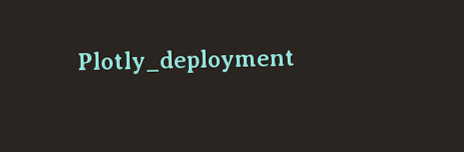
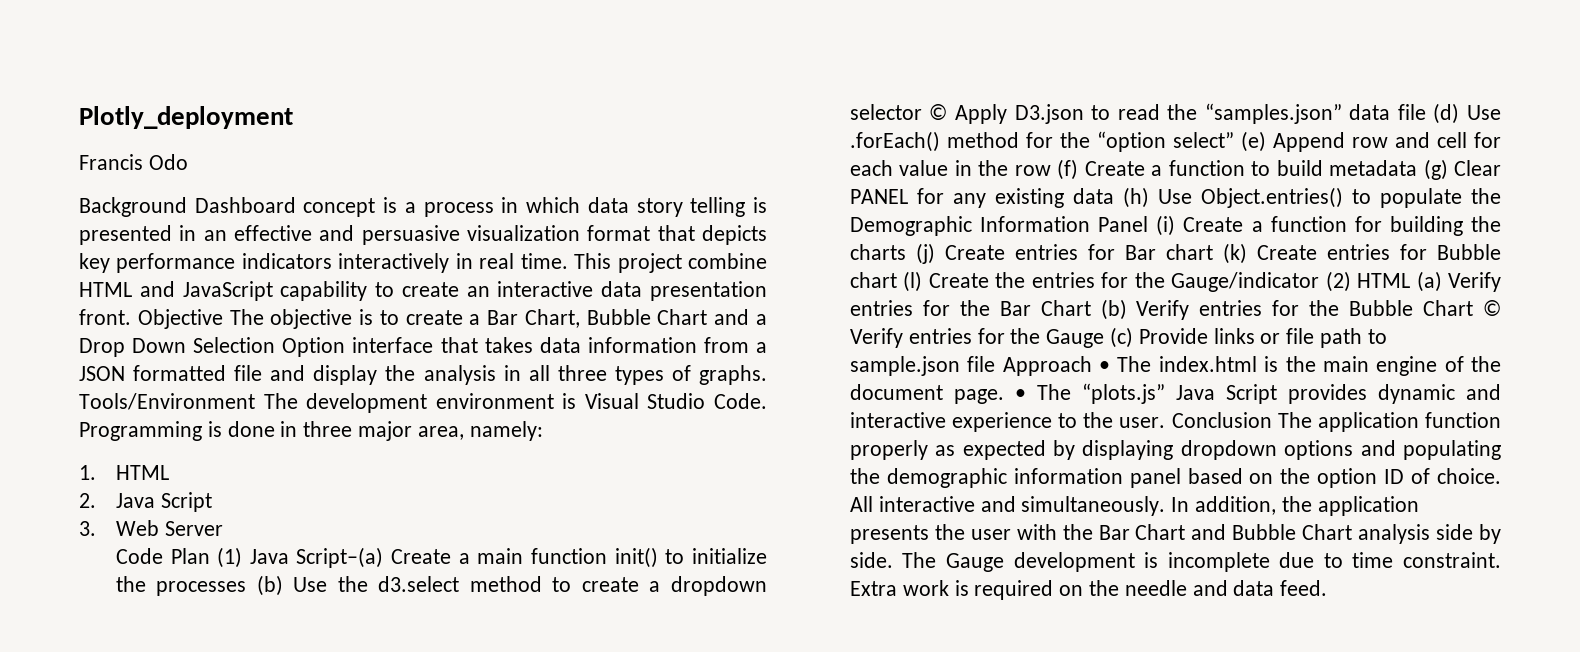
(295, 61) none -> [79,154,188,170] [79,197,768,217] [79,225,767,245] [79,253,768,273] [79,281,767,301] [79,309,767,329] [79,337,768,357] [79,365,767,385] [79,393,767,413] [79,421,543,441] [79,465,169,480] [79,492,212,512] [79,520,223,536] [115,547,767,568] [115,575,767,596] [849,103,1501,124] [849,131,1501,152] [849,159,1501,180] [849,187,1501,208] [849,215,1501,236] [849,243,1501,264] [849,271,1501,292] [849,299,1501,320] [849,327,1387,348] [849,356,1501,376] [849,383,1501,404] [849,412,1501,432] [849,440,1501,460] [849,468,1501,488] [849,496,1419,516] [849,524,1501,544] [849,552,1501,572] [849,580,1328,600] // Francis Odo // Background Dashboard concept is a process in which data story telling is presented in an effective and persuasive visualization format that depicts key performance indicators interactively in real time. This project combine HTML and JavaScript capability to create an interactive data presentation front. Objective The objective is to create a Bar Chart, Bubble Chart and a Drop Down Selection Option interface that takes data information from a JSON formatted file and display the analysis in all three types of graphs. Tools/Environment The development environment is Visual Studio Code. Programming is done in three major area, namely: // 1. HTML // 2. Java Script // 3. Web Server // Code Plan (1) Java Script–(a) Create a main function init() to initialize the processes (b) Use the d3.select method to create a dropdown selector © Apply D3.json to read the “samples.json” data file (d) Use .forEach() method for the “option select” (e) Append row and cell for each value in the row (f) Create a function to build metadata (g) Clear PANEL for any existing data (h) Use Object.entries() to populate the Demographic Information Panel (i) Create a function for building the charts (j) Create entries for Bar chart (k) Create entries for Bubble chart (l) Create the entries for the Gauge/indicator (2) HTML (a) Verify entries for the Bar Chart (b) Verify entries for the Bubble Chart © Verify entries for the Gauge (c) Provide links or file path to sample.json file Approach • The index.html is the main engine of the document page. • The “plots.js” Java Script provides dynamic and interactive experience to the user. Conclusion The application function properly as expected by displaying dropdown options and populating the demographic information panel based on the option ID of choice. All interactive and simultaneously. In addition, the application presents the user with the Bar Chart and Bubble Chart analysis side by side. The Gauge development is incomplete due to time constraint. Extra work is required on the needle and data feed.

